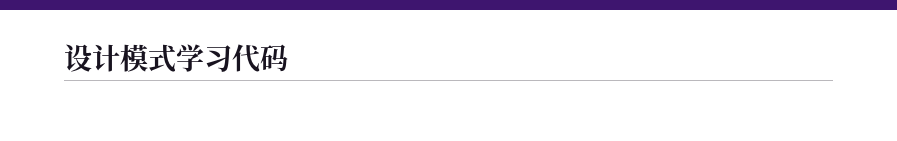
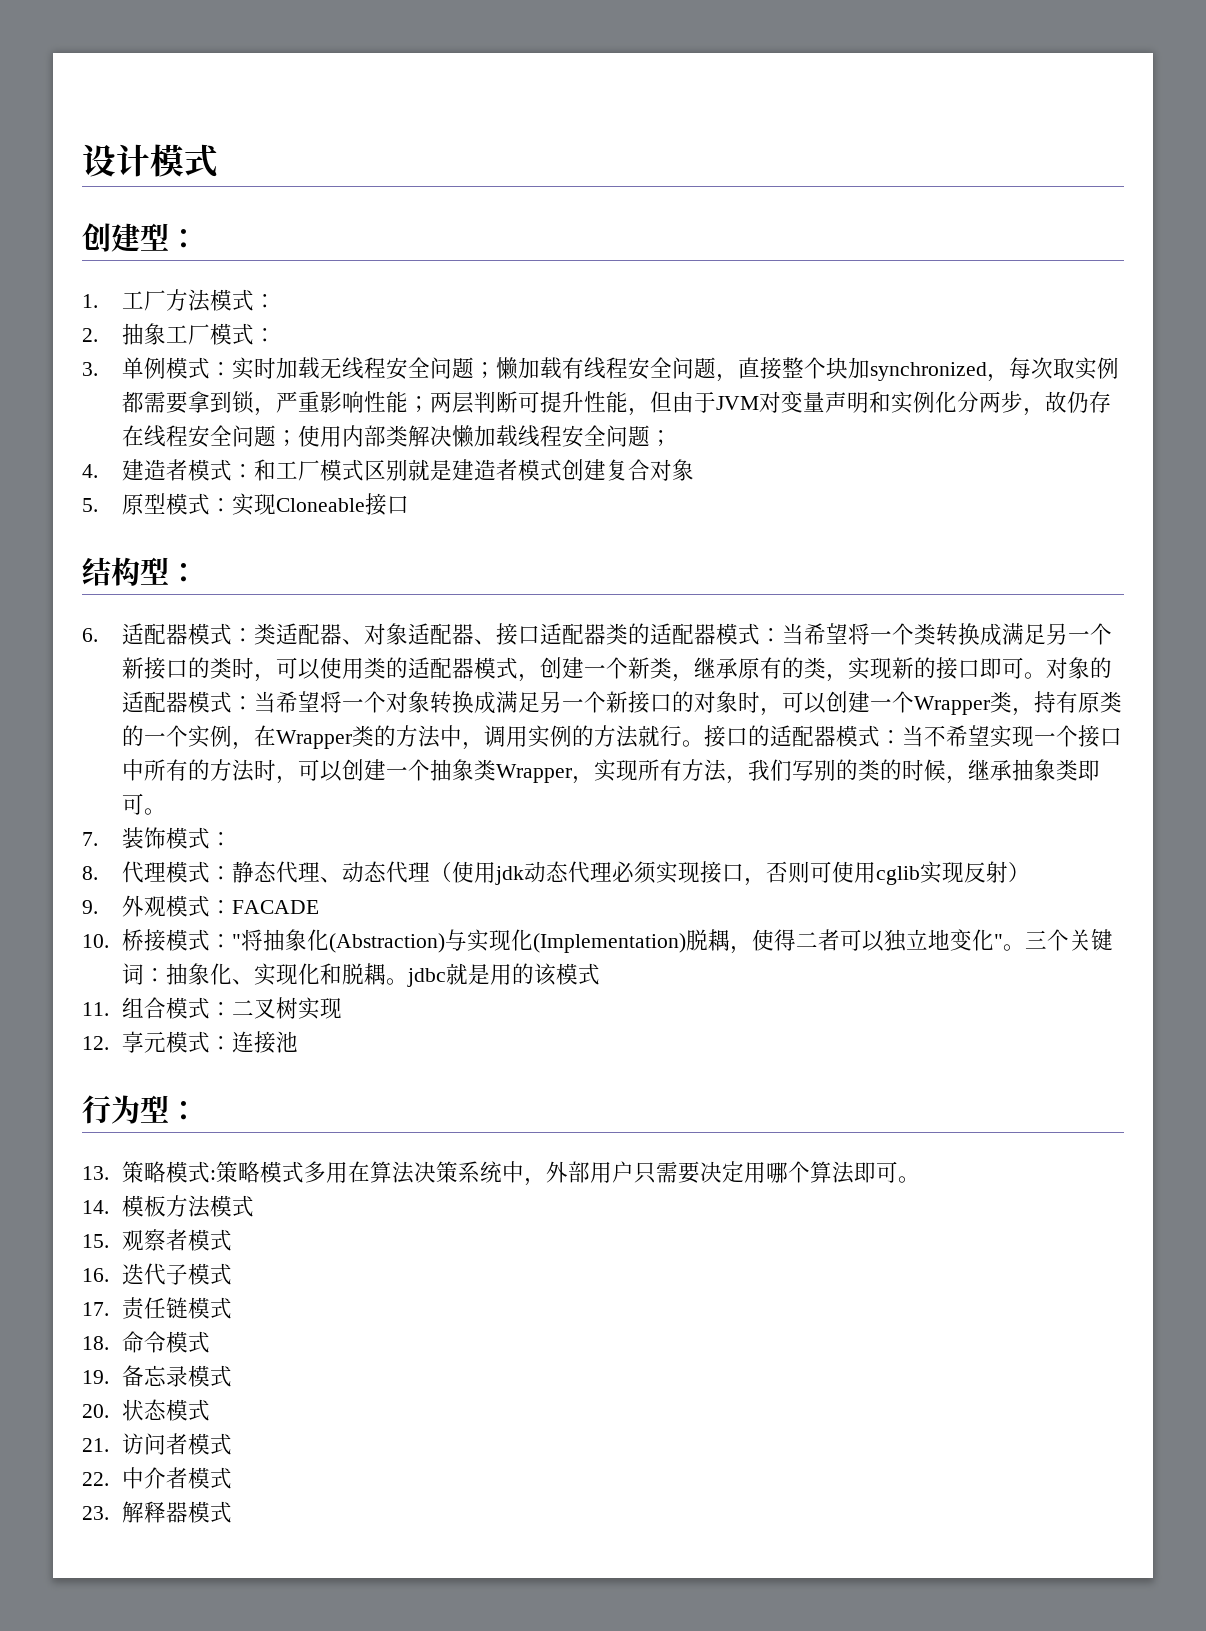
[176,44,288,73] 学习代码 -> [82,223,198,252] [82,289,277,312] [82,323,277,345] [82,357,1120,382] [122,391,1112,416] [122,425,673,448] [82,459,695,481] [82,493,410,516] [82,557,198,586] [82,623,1113,646] [122,657,1113,682] [122,691,1123,716] [122,725,1123,750] [122,759,1101,784] [122,793,167,815] [82,827,233,849] [82,861,1031,886] [82,895,320,917] [82,929,1114,954] [122,963,601,987] [82,997,343,1020] [82,1031,299,1053] [82,1095,198,1124] [82,1161,921,1186] [82,1195,255,1218] [82,1229,233,1251] [82,1263,233,1285] [82,1297,233,1320] [82,1331,211,1353] [82,1365,233,1387] [82,1399,211,1421] [82,1433,233,1455] [82,1467,233,1489] [82,1501,233,1523] // 创建型： // 1.工厂方法模式： // 2.抽象工厂模式： // 3.单例模式：实时加载无线程安全问题；懒加载有线程安全问题，直接整个块加synchronized，每次取实例都需要拿到锁，严重影响性能；两层判断可提升性能，但由于JVM对变量声明和实例化分两步，故仍存在线程安全问题；使用内部类解决懒加载线程安全问题； // 4.建造者模式：和工厂模式区别就是建造者模式创建复合对象 // 5.原型模式：实现Cloneable接口 // 结构型： // 6.适配器模式：类适配器、对象适配器、接口适配器类的适配器模式：当希望将一个类转换成满足另一个新接口的类时，可以使用类的适配器模式，创建一个新类，继承原有的类，实现新的接口即可。对象的适配器模式：当希望将一个对象转换成满足另一个新接口的对象时，可以创建一个Wrapper类，持有原类的一个实例，在Wrapper类的方法中，调用实例的方法就行。接口的适配器模式：当不希望实现一个接口中所有的方法时，可以创建一个抽象类Wrapper，实现所有方法，我们写别的类的时候，继承抽象类即可。 // 7.装饰模式： // 8.代理模式：静态代理、动态代理（使用jdk动态代理必须实现接口，否则可使用cglib实现反射） // 9.外观模式：FACADE // 10.桥接模式："将抽象化(Abstraction)与实现化(Implementation)脱耦，使得二者可以独立地变化"。三个关键词：抽象化、实现化和脱耦。jdbc就是用的该模式 // 11.组合模式：二叉树实现 // 12.享元模式：连接池 // 行为型： // 13.策略模式:策略模式多用在算法决策系统中，外部用户只需要决定用哪个算法即可。 // 14.模板方法模式 // 15.观察者模式 // 16.迭代子模式 // 17.责任链模式 // 18.命令模式 // 19.备忘录模式 // 20.状态模式 // 21.访问者模式 // 22.中介者模式 // 23.解释器模式

